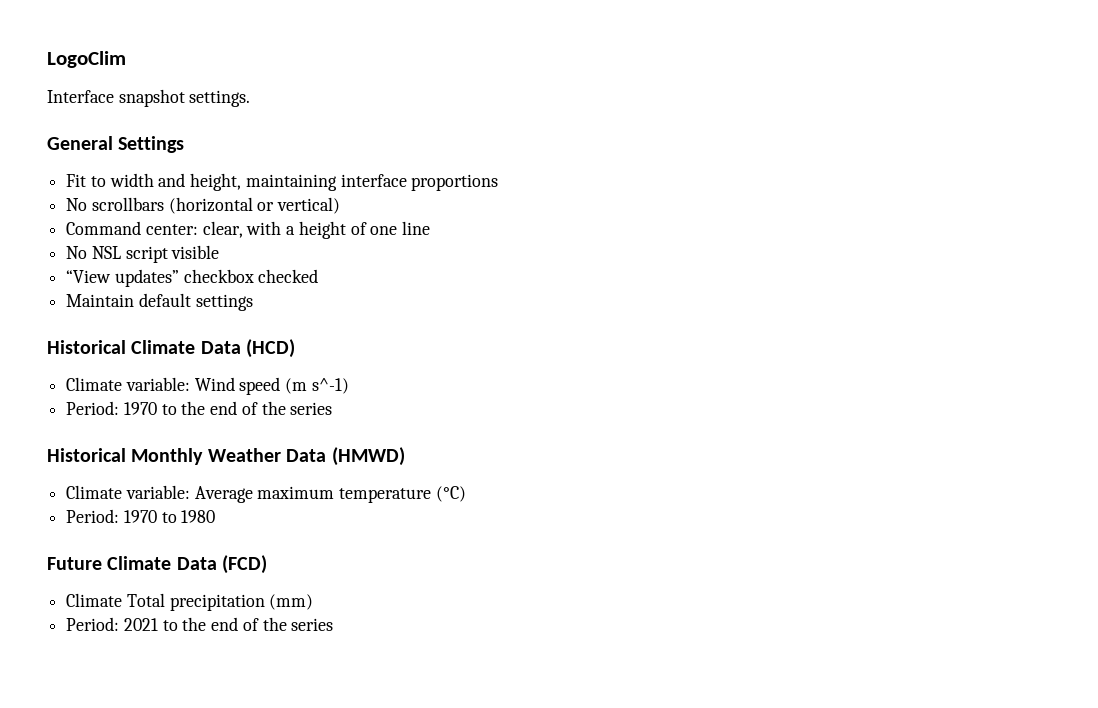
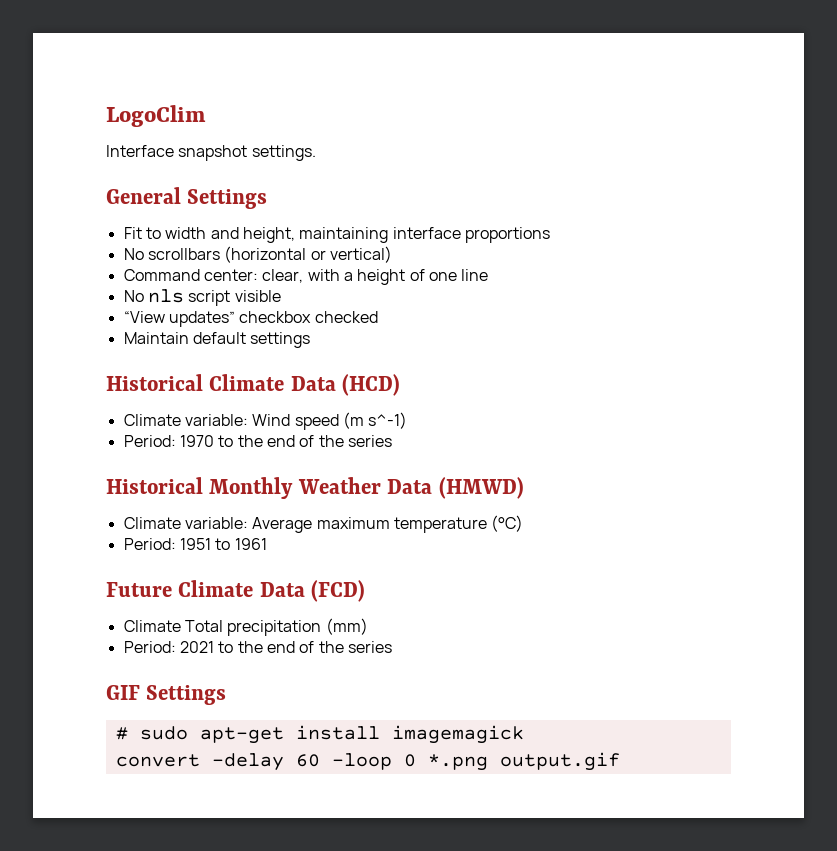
[91,246,121,259] NSL -> [147,289,184,303] nls
[123,510,216,523] 1970 to 1980 -> [179,538,267,550] 1951 to 1961
(334, 624) none -> [106,685,227,705] [115,725,524,744] [115,752,620,771] // GIF Settings // # sudo apt-get install imagemagick // convert -delay 60 -loop 0 *.png output.gif

